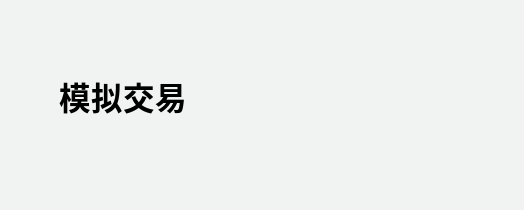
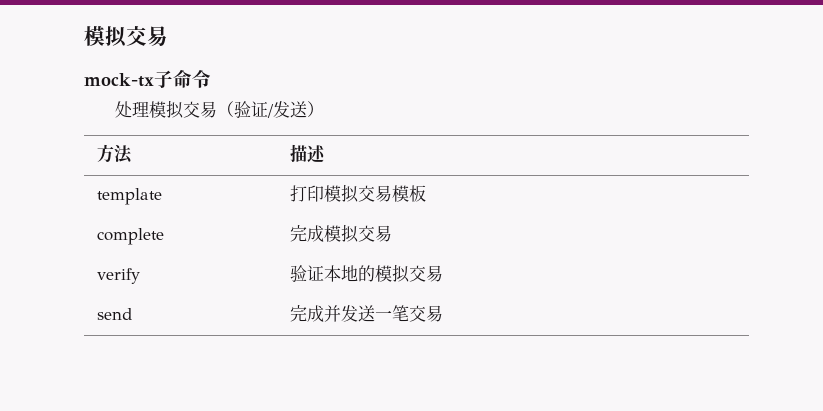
[59,82,187,114] 模拟交易 -> [84,26,168,47] [84,69,211,88] [114,100,324,119] [96,144,133,164] [289,144,326,163] [96,188,162,205] [289,184,426,203] [96,228,164,245] [289,224,392,243] [96,268,140,284] [289,264,443,283] [96,308,132,320] [289,305,443,322] 模拟交易 // mock-tx子命令 // 处理模拟交易（验证/发送） // 方法 | 描述 // template | 打印模拟交易模板 // complete | 完成模拟交易 // verify | 验证本地的模拟交易 // send | 完成并发送一笔交易

